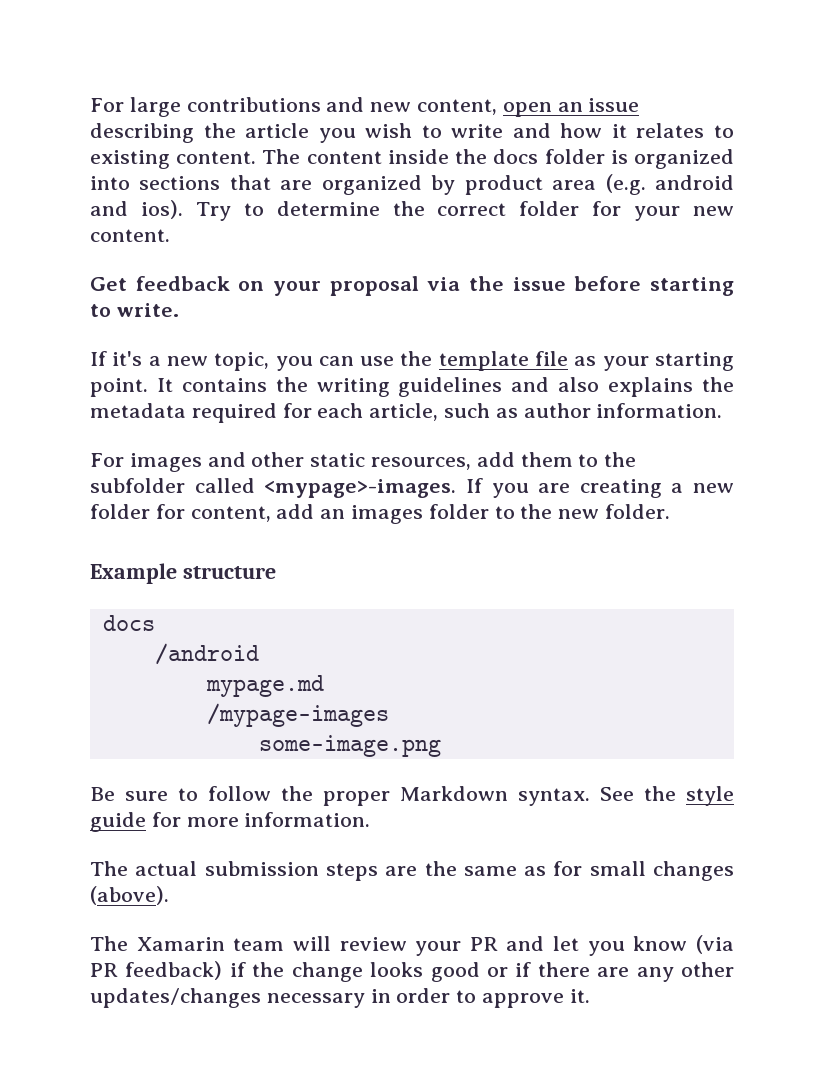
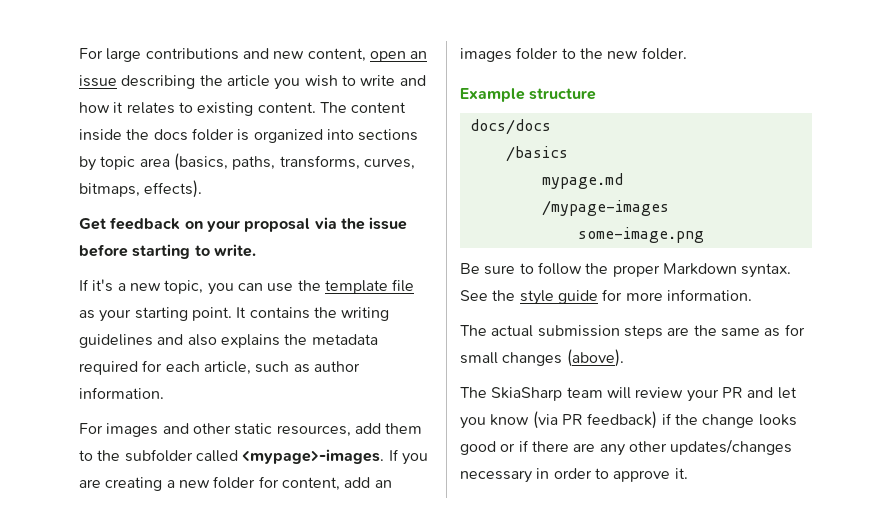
[229,174,735,195] [90,200,734,221] [90,229,170,242] that are organized by product area (e.g. android and ios). Try to determine the correct folder for your new content. -> [79,153,415,171] [79,180,203,198] by topic area (basics, paths, transforms, curves, bitmaps, effects).
[102,615,155,631] [154,643,259,665] docs // /android -> [469,119,551,135] [505,146,568,162] docs/docs // /basics
[136,937,225,951] Xamarin -> [491,387,563,401] SkiaSharp

